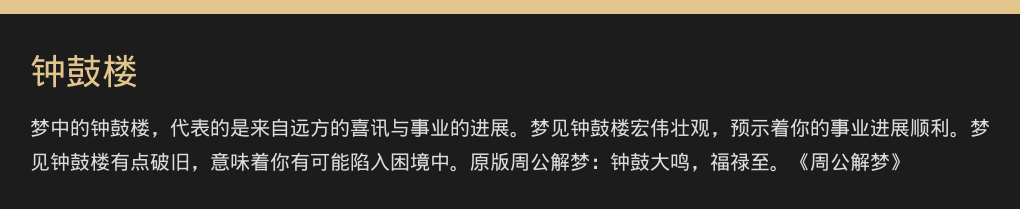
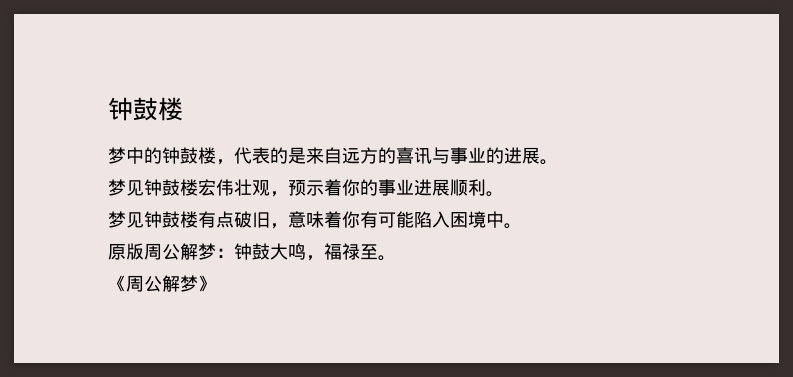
(530, 134) none -> (558, 162) //
(970, 134) none -> (504, 194) //
(470, 168) none -> (522, 226) //
(790, 168) none -> (396, 258) //

